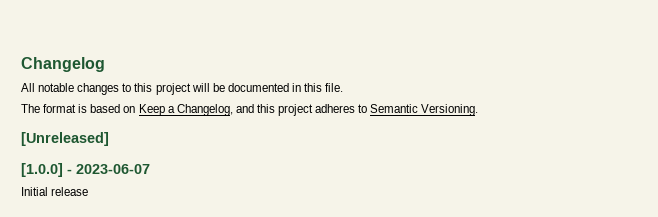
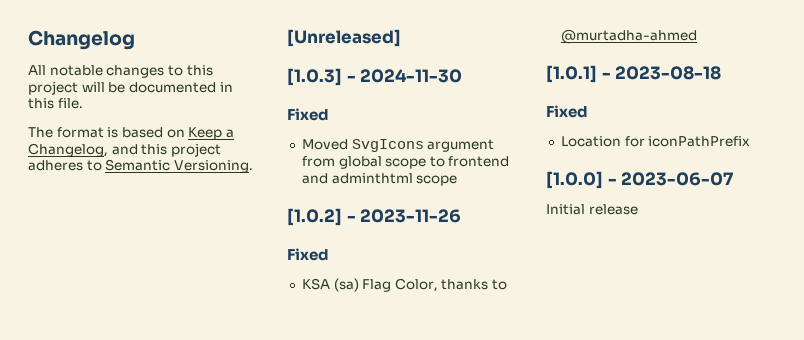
(109, 139) none -> [287,68,463,86] [287,108,329,121] [301,139,495,152] [301,156,510,169] [301,173,458,186] [287,208,462,226] [287,248,329,261] [301,278,508,292] [560,29,697,44] [546,65,722,83] [546,105,588,118] [560,136,751,147] // [1.0.3] - 2024-11-30 // Fixed // Moved SvgIcons argument from global scope to frontend and adminthtml scope // [1.0.2] - 2023-11-26 // Fixed // KSA (sa) Flag Color, thanks to @murtadha-ahmed // [1.0.1] - 2023-08-18 // Fixed // Location for iconPathPrefix

